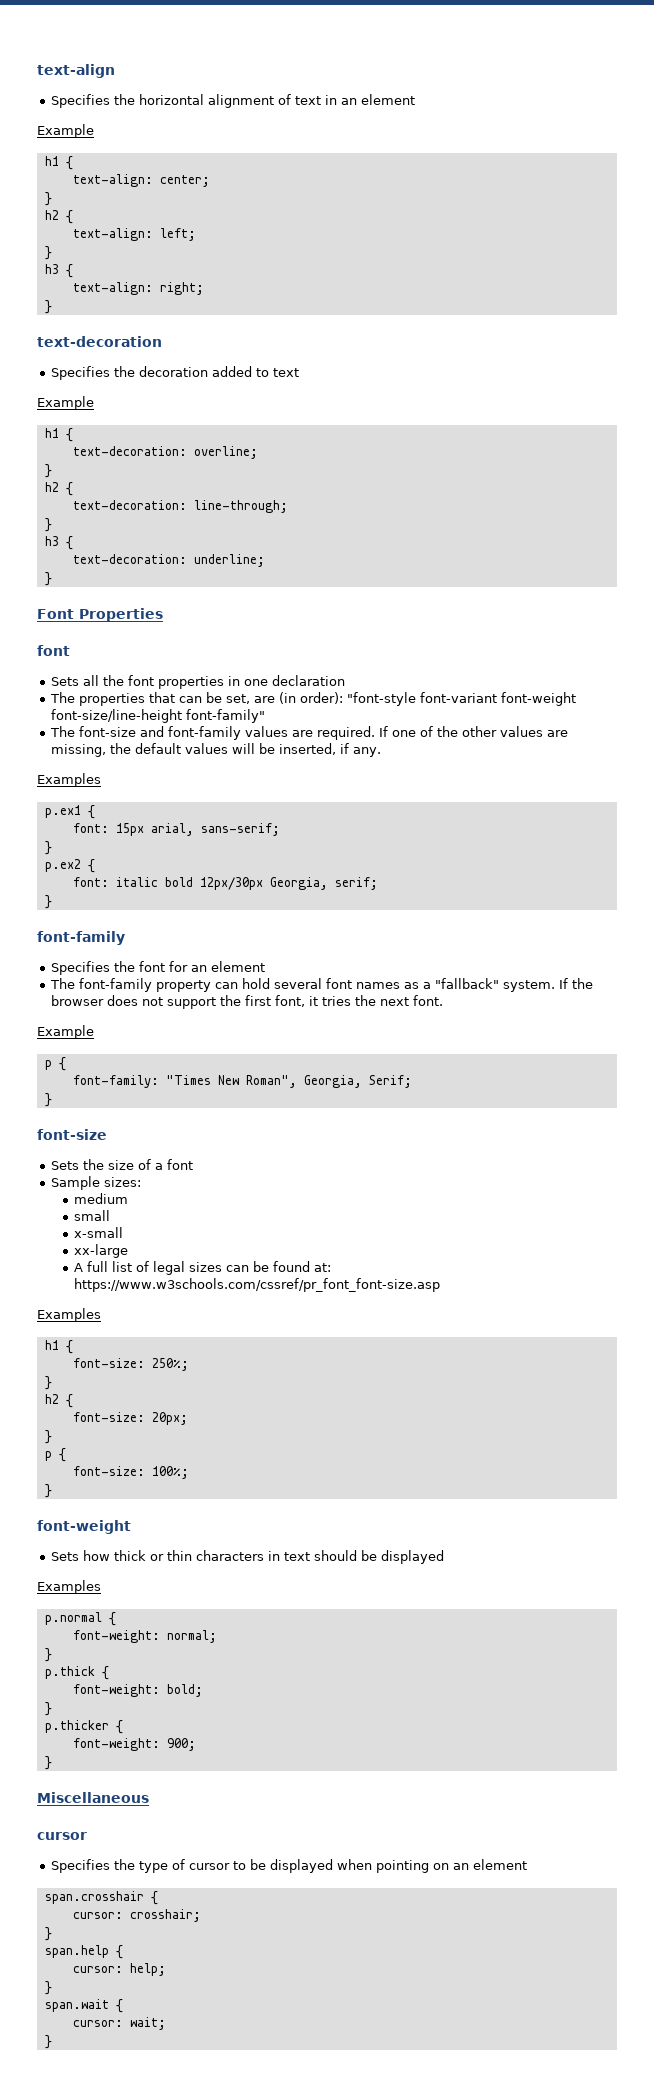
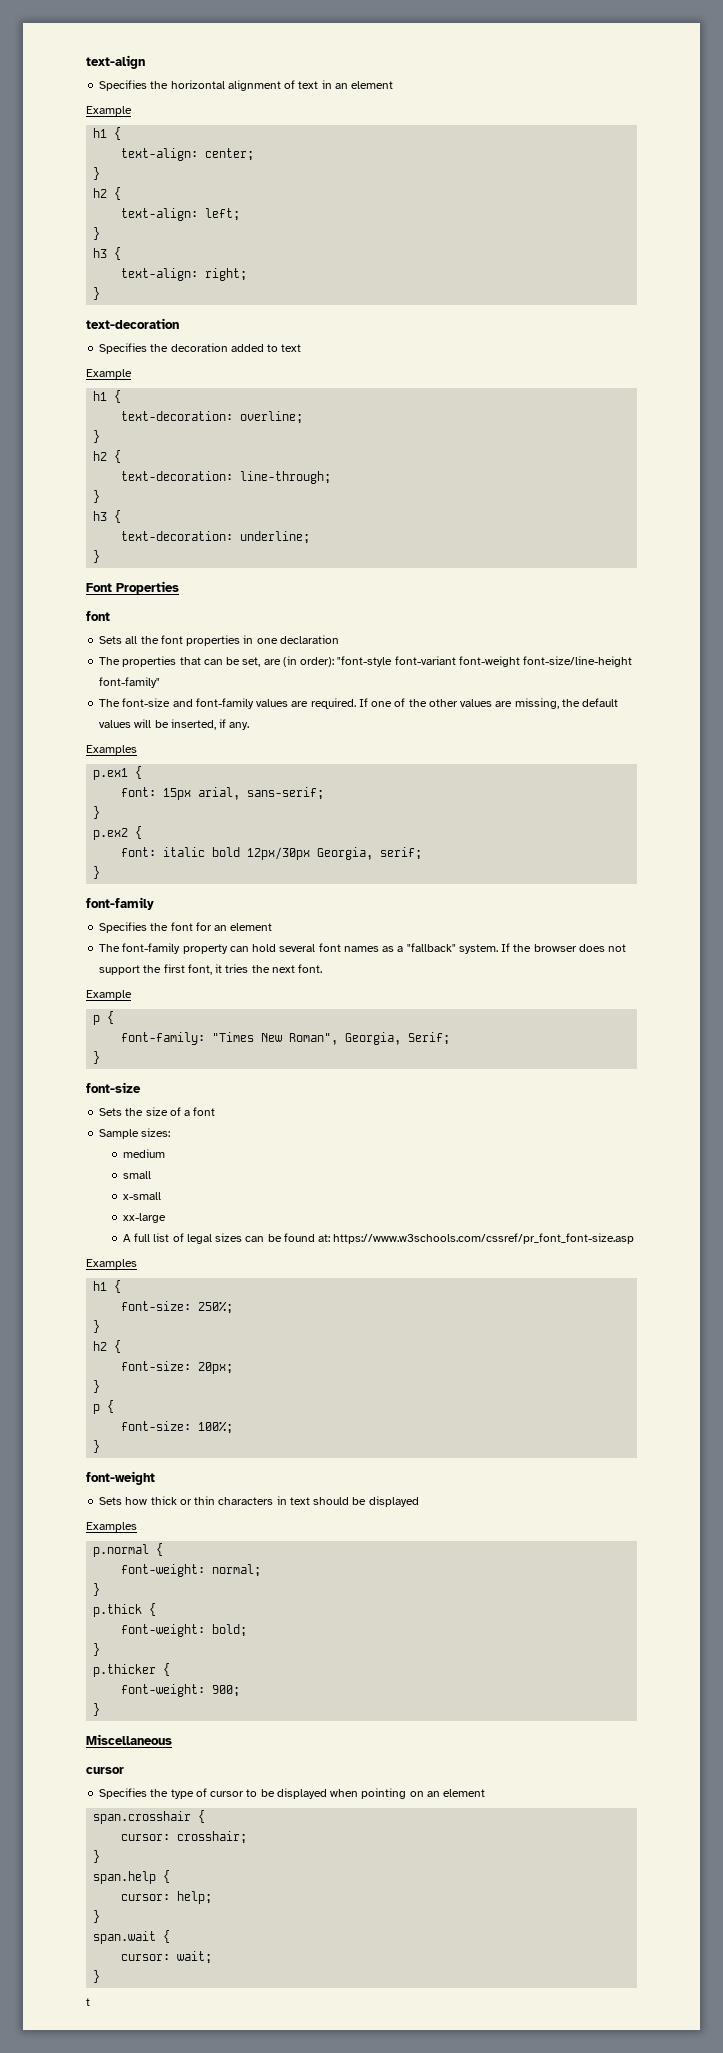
(52, 2042) none -> [86,1998,90,2006] // t

